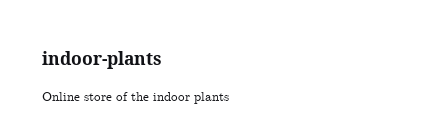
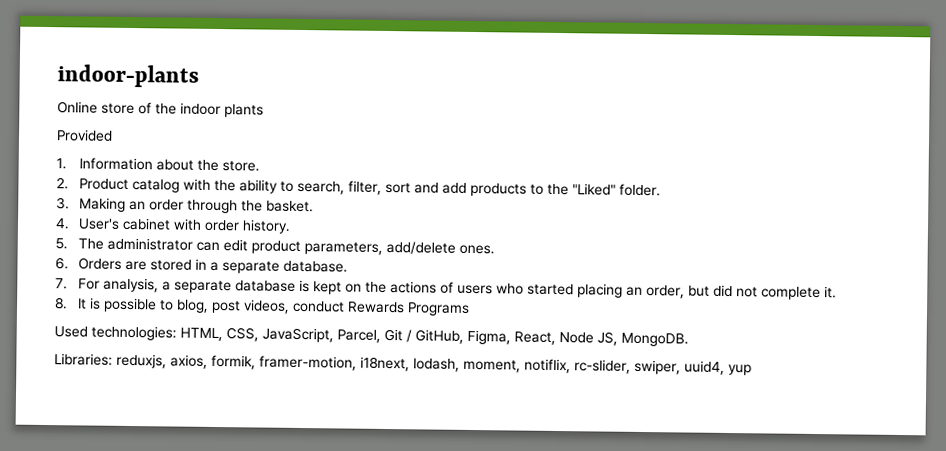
(229, 98) none -> [56,129,113,142] [56,157,260,172] [56,177,661,197] [56,197,314,214] [55,217,291,234] [55,237,495,255] [55,257,348,274] [55,277,837,301] [54,297,470,316] [54,325,689,347] [54,353,752,376] // Provided // 1. Information about the store. // 2. Product catalog with the ability to search, filter, sort and add products to the "Liked" folder. // 3. Making an order through the basket. // 4. User's cabinet with order history. // 5. The administrator can edit product parameters, add/delete ones. // 6. Orders are stored in a separate database. // 7. For analysis, a separate database is kept on the actions of users who started placing an order, but did not complete it. // 8. It is possible to blog, post videos, conduct Rewards Programs // Used technologies: HTML, CSS, JavaScript, Parcel, Git / GitHub, Figma, React, Node JS, MongoDB. // Libraries: reduxjs, axios, formik, framer-motion, i18next, lodash, moment, notiflix, rc-slider, swiper, uuid4, yup

